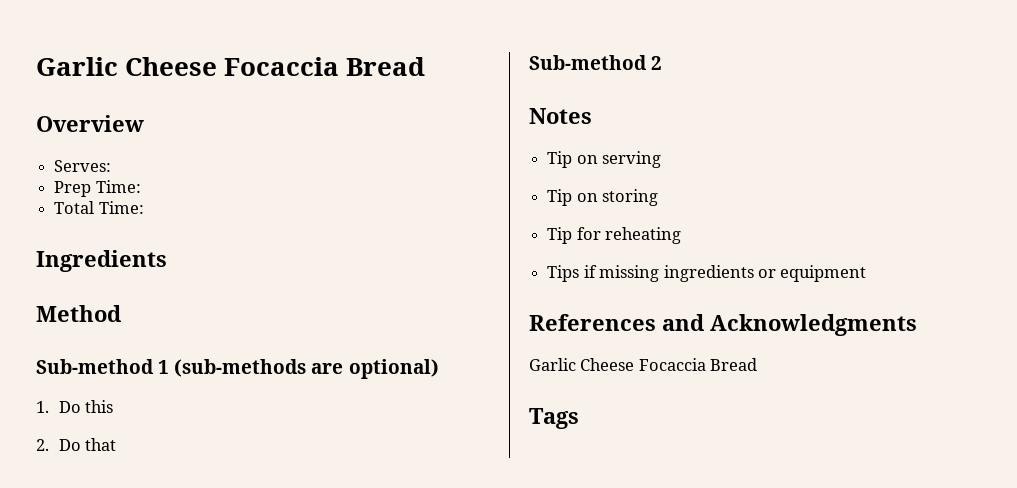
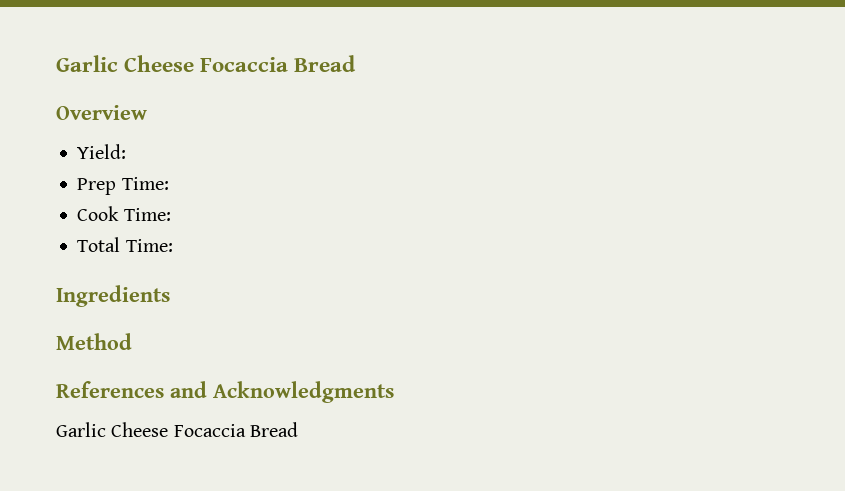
[54,160,112,172] Serves: -> [77,144,127,159] Yield:
(141, 186) none -> [77,206,171,221] // Cook Time:
[36,359,439,379] [36,400,113,413] [36,438,116,451] [529,55,663,70] [529,108,592,124] [547,151,662,168] [547,189,659,206] [547,227,682,244] [547,265,867,282] // Sub-method 1 (sub-methods are optional) // 1. Do this // 2. Do that // Sub-method 2 // Notes // Tip on serving // Tip on storing // Tip for reheating // Tips if missing ingredients or equipment -> (132, 341) none
[529,408,579,429] // Tags -> (298, 429) none

